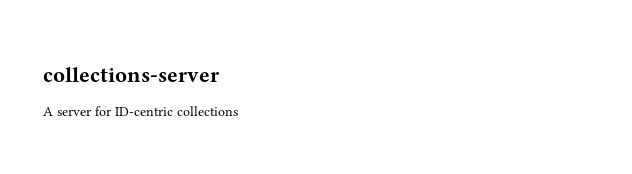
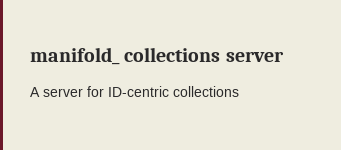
[43,67,220,82] collections-server -> [30,47,284,65] manifold_ collections server

